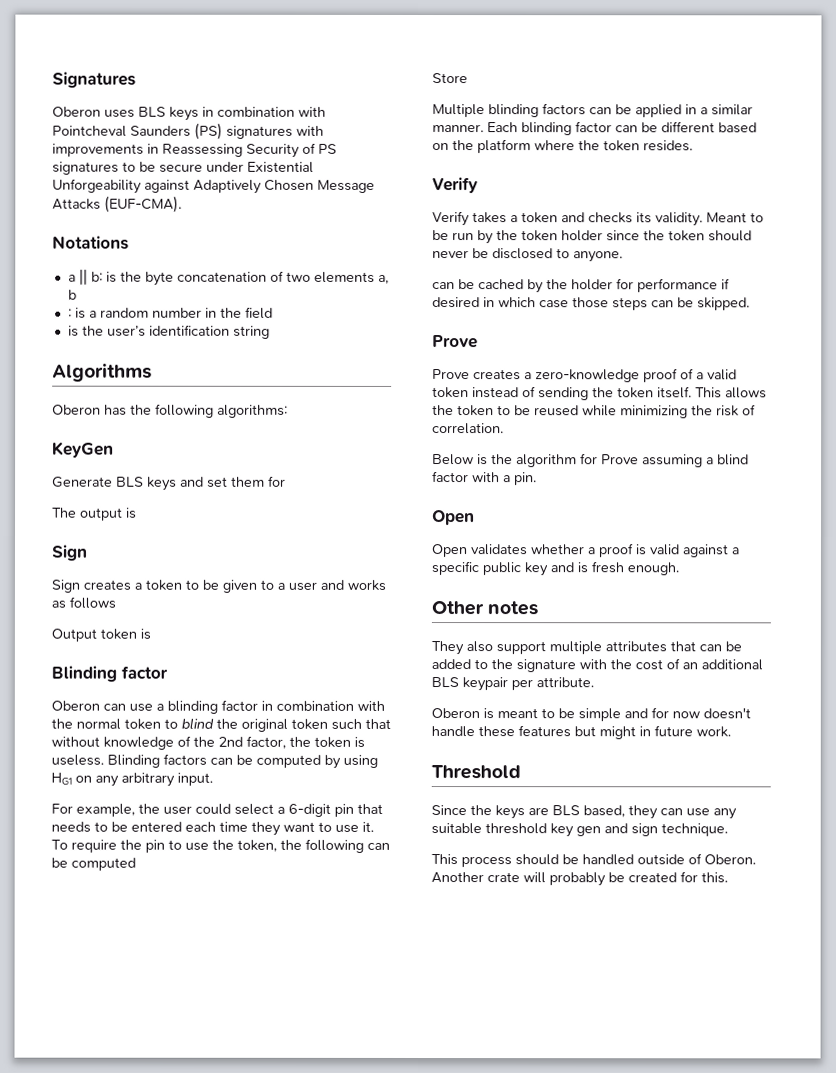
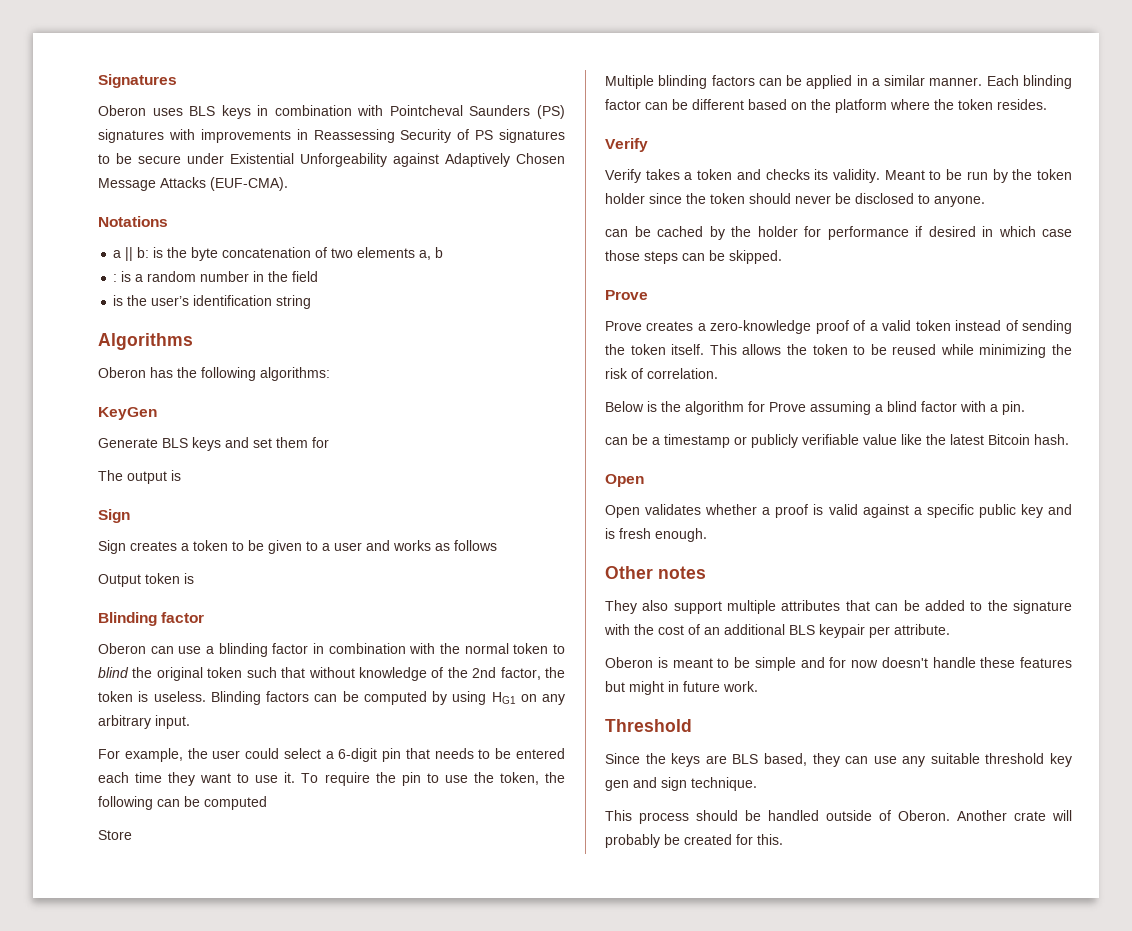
(537, 479) none -> [605,434,1069,448] // can be a timestamp or publicly verifiable value like the latest Bitcoin hash.

